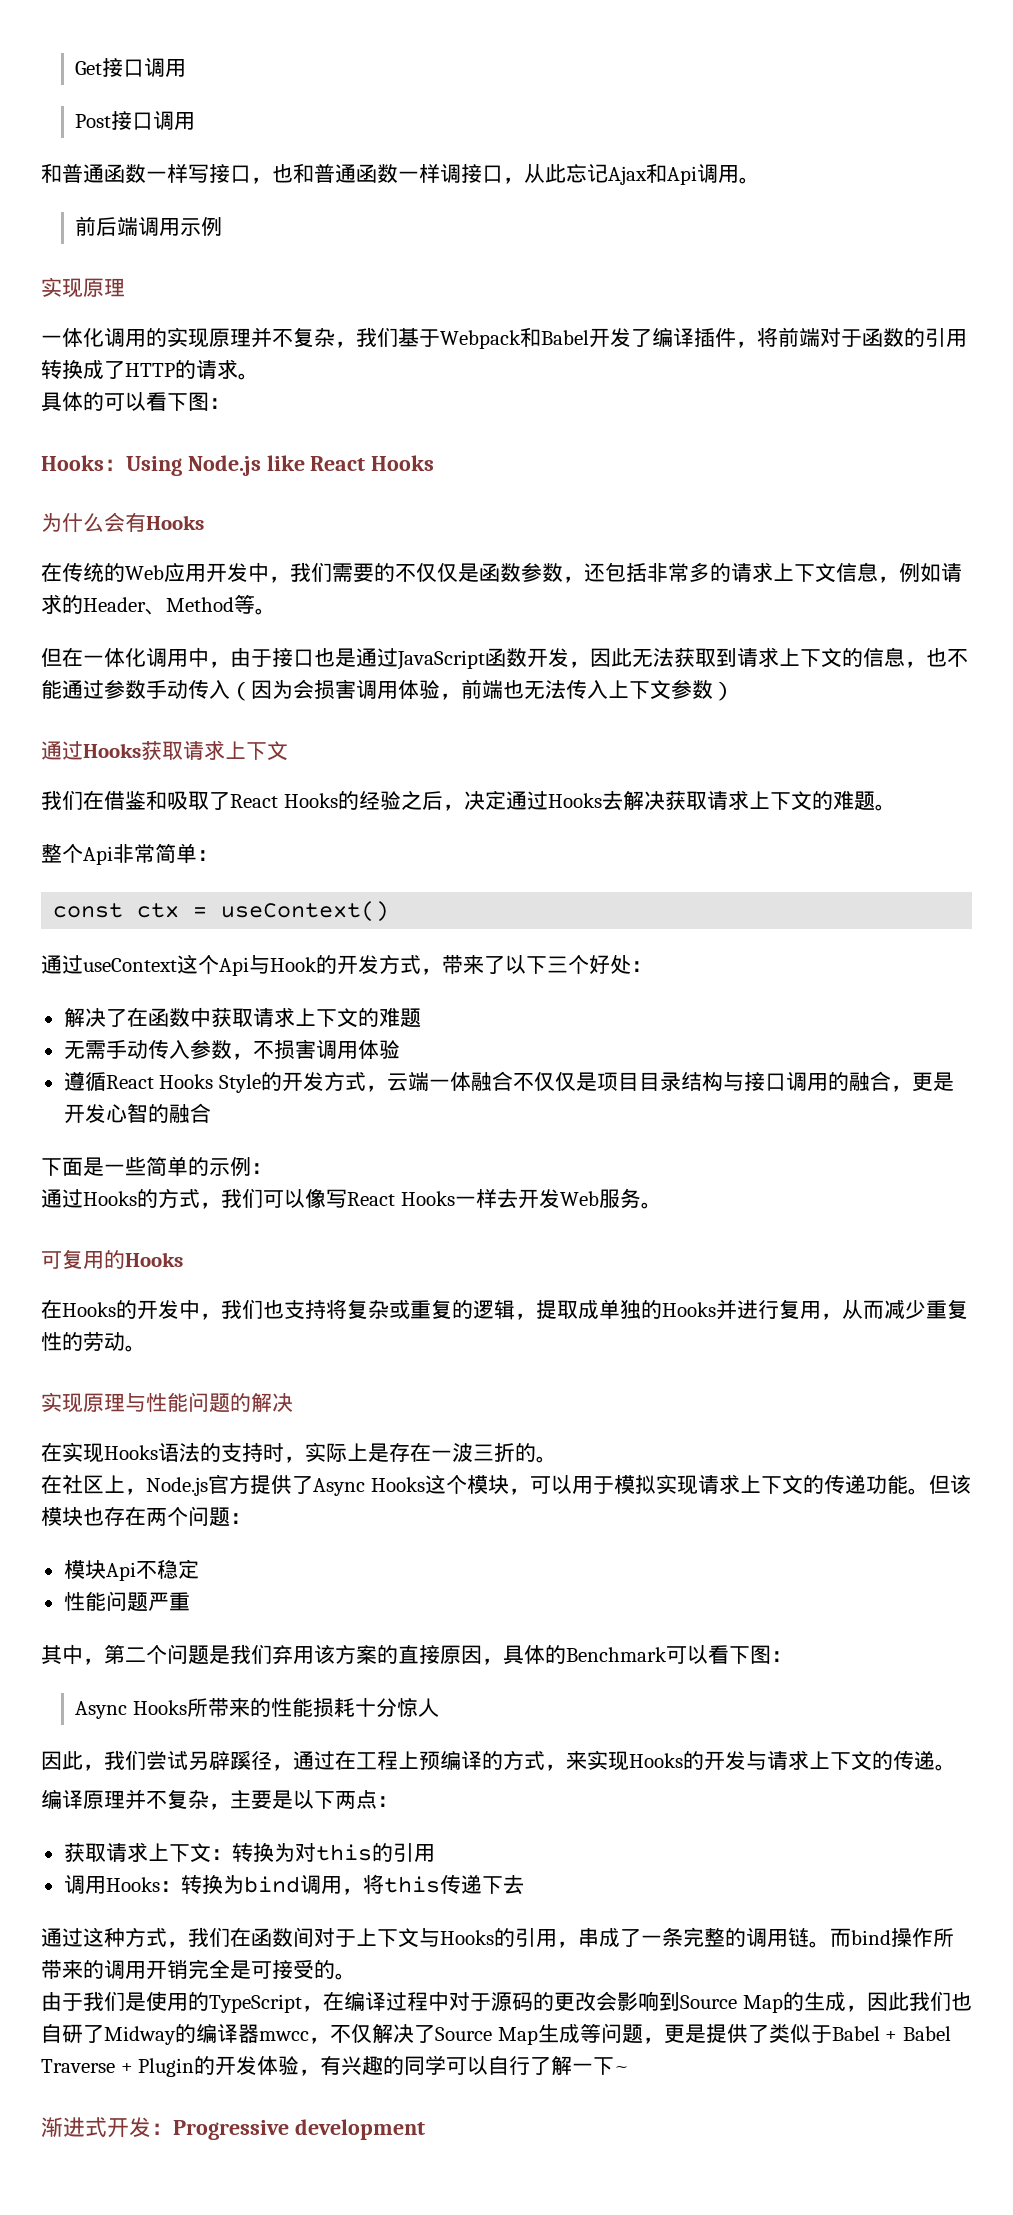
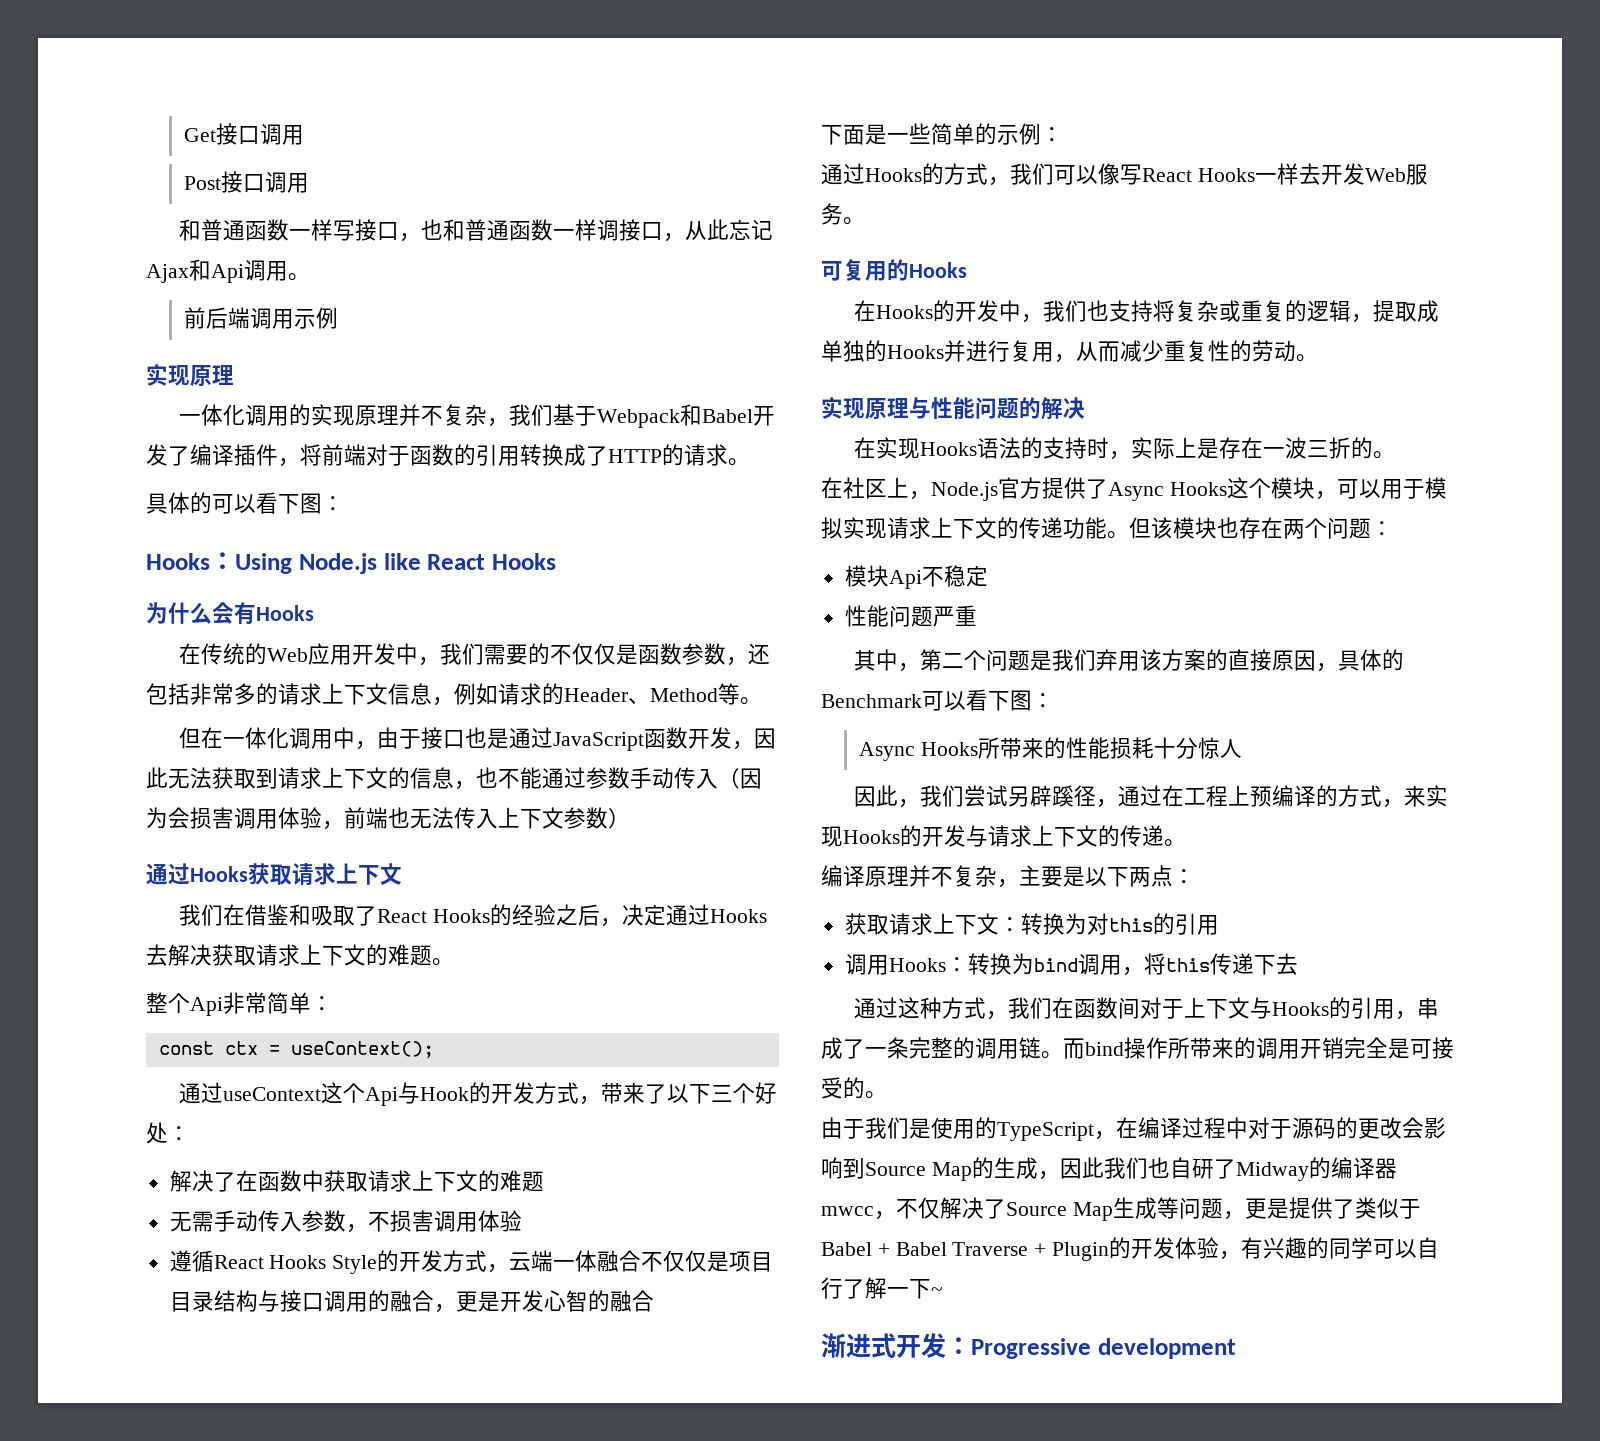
[221,901,390,922] useContext() -> [290,1041,434,1058] useContext();

